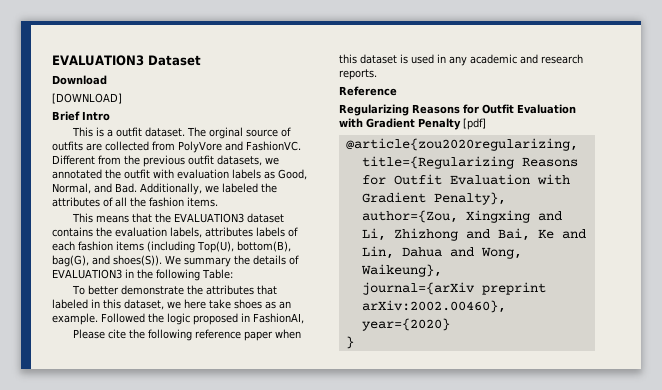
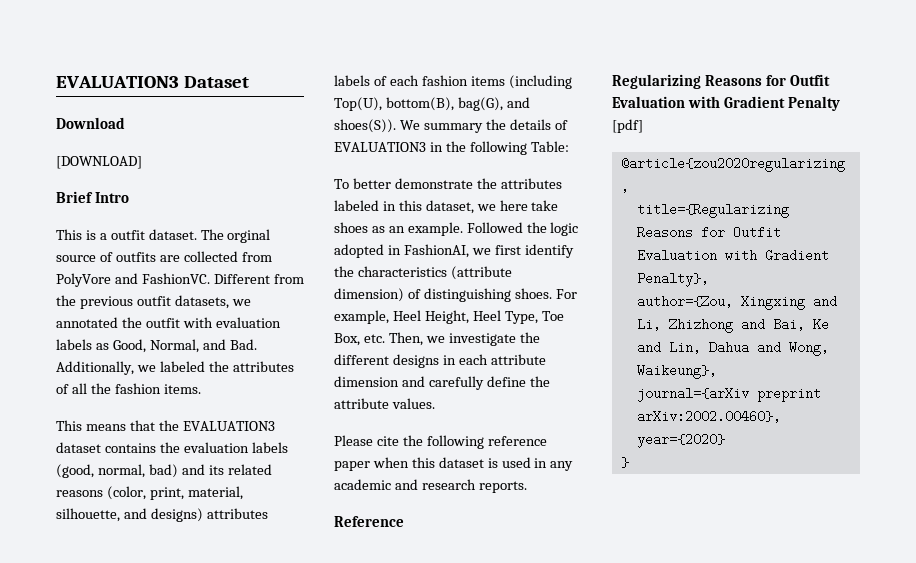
[170,227,202,238] labels, -> [251,442,288,453] [56,464,272,478] [56,486,243,500] [56,508,203,522] labels (good, normal, bad) and its related reasons (color, print, material, silhouette, and designs)
[256,285,277,295] that -> (562, 183) none
[193,313,238,325] proposed -> [334,244,384,258] adopted
(304, 318) none -> [471,244,574,258] [334,266,512,280] [334,288,577,302] [334,310,564,324] [334,332,540,346] [334,354,546,368] [334,376,550,390] [334,398,435,409] we first identify the characteristics (attribute dimension) of distinguishing shoes. For example, Heel Height, Heel Type, Toe Box, etc. Then, we investigate the different designs in each attribute dimension and carefully define the attribute values.

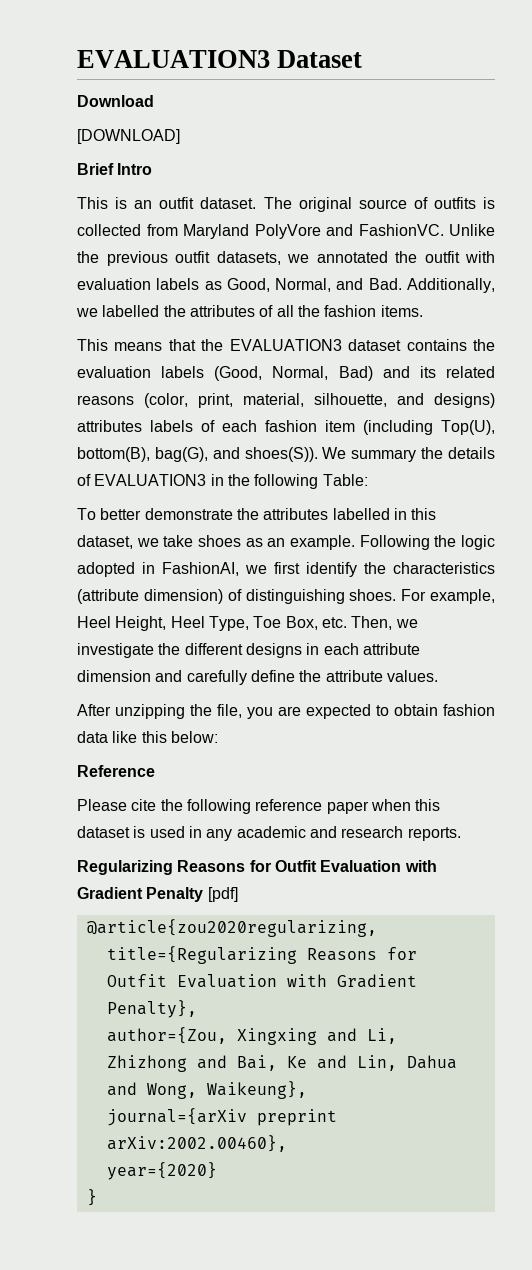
[99,233,107,240] a -> [134,200,153,209] an
[227,229,271,243] orginal -> [298,197,352,212] original
[159,255,180,262] are -> [483,197,496,209] is
(272, 257) none -> [183,224,249,239] Maryland
[213,274,304,284] Different from -> [449,224,495,236] Unlike
[159,361,205,372] labeled -> [102,305,160,317] labelled
[56,464,178,478] (good, normal, bad) -> [214,366,373,381] (Good, Normal, Bad)
[470,76,505,86] items -> [325,420,355,432] item
[334,200,379,211] labeled -> [332,508,390,520] labelled
[499,200,528,211] here -> (159, 542) none
[466,222,523,233] Followed -> [359,535,430,550] Following
(435, 403) none -> [77,704,495,719] [77,731,218,743] [77,765,155,777] // After unzipping the file, you are expected to obtain fashion data like this below: // Reference
[334,516,404,527] // Reference -> (461, 834) none

